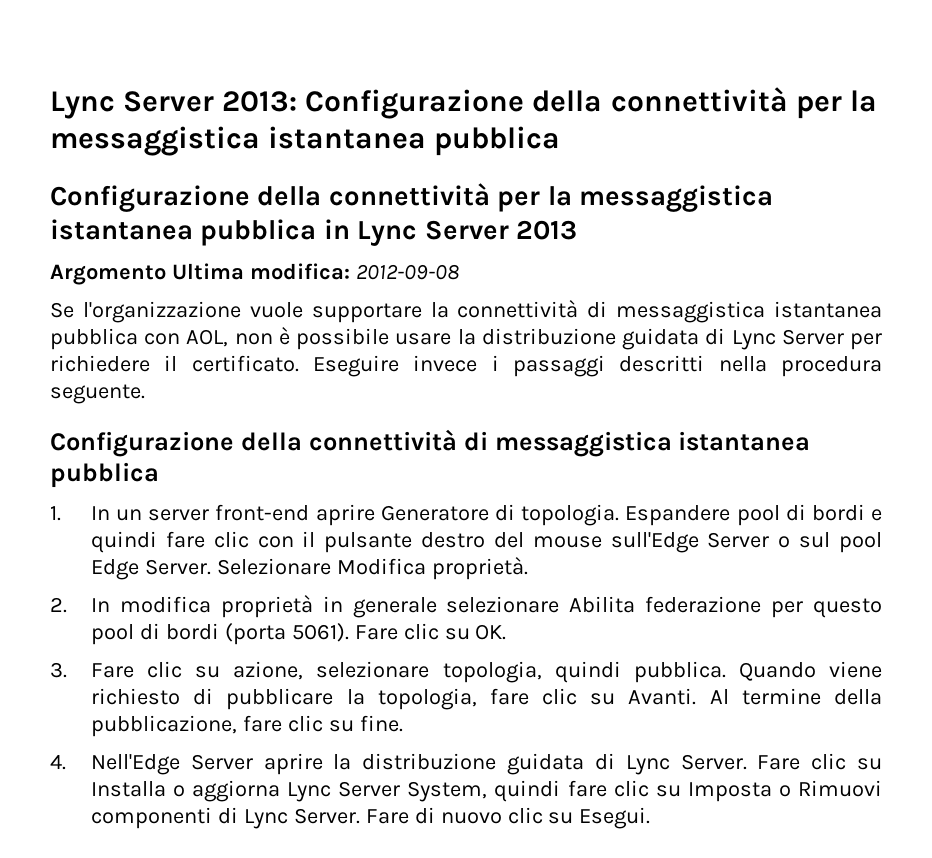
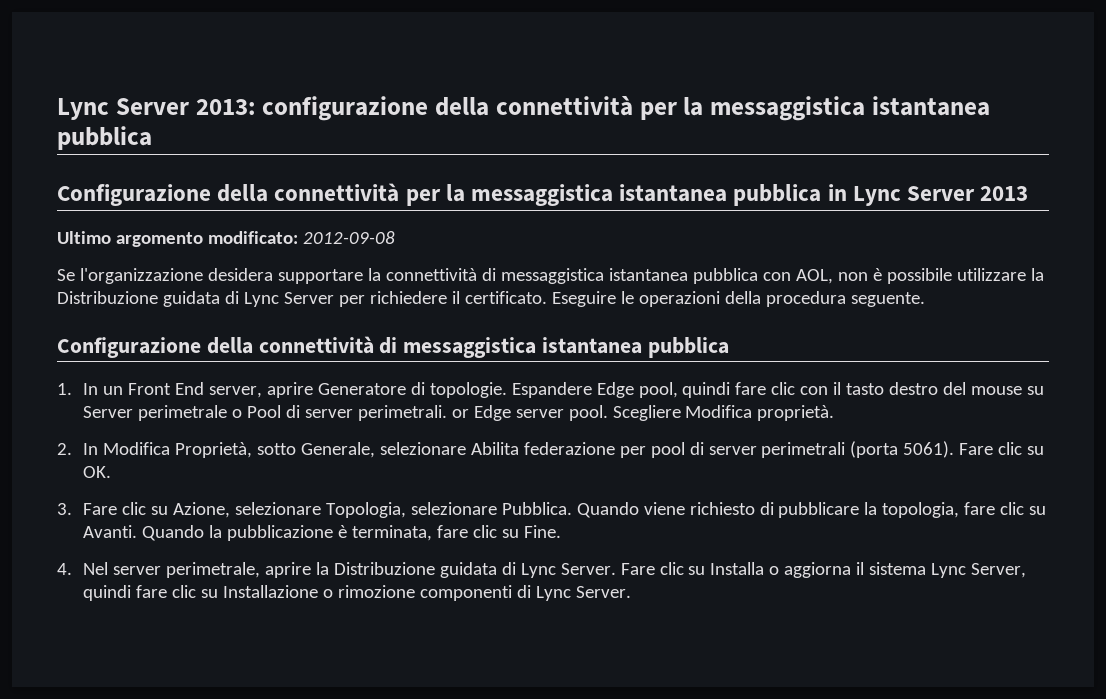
[305,89,525,119] Configurazione -> [262,96,429,121] configurazione
[50,263,350,285] Argomento Ultima modifica: -> [57,231,298,247] Ultimo argomento modificato:
[249,302,303,318] vuole -> [207,268,273,281] desidera
[395,328,616,345] usare la distribuzione -> [956,268,1044,281] [57,291,158,304] utilizzare la Distribuzione
[413,355,767,377] invece i passaggi descritti nella -> [620,291,761,307] le operazioni della
[148,504,882,526] server front-end aprire Generatore di topologia. Espandere pool di bordi e -> [127,382,678,398] Front End server, aprire Generatore di topologie. Espandere Edge pool,
[324,532,413,553] pulsante -> [846,383,885,395] tasto
[610,532,883,553] [90,558,331,580] sull'Edge Server o sul pool Edge Server. Selezionare -> [1027,386,1045,395] [82,405,681,421] su Server perimetrale o Pool di server perimetrali. or Edge server pool. Scegliere
[119,595,437,618] modifica proprietà in generale -> [102,442,375,458] Modifica Proprietà, sotto Generale,
[813,598,882,618] [90,623,219,645] questo pool di bordi -> [650,442,846,458] pool di server perimetrali
[233,661,726,683] azione, selezionare topologia, quindi pubblica. -> [172,502,572,518] Azione, selezionare Topologia, selezionare Pubblica.
[709,688,883,705] [90,715,403,737] Al termine della pubblicazione, fare clic su fine. -> [141,525,561,541] Quando la pubblicazione è terminata, fare clic su Fine.
[90,754,253,775] Nell'Edge Server -> [82,562,260,578] Nel server perimetrale,
[362,753,497,770] distribuzione -> [333,562,435,575] Distribuzione
[287,781,488,802] Lync Server System, -> [856,562,1027,578] il sistema Lync Server,
[687,780,882,802] Imposta o Rimuovi -> [222,585,415,598] Installazione o rimozione
[365,807,651,829] Fare di nuovo clic su Esegui. -> (631, 592) none

